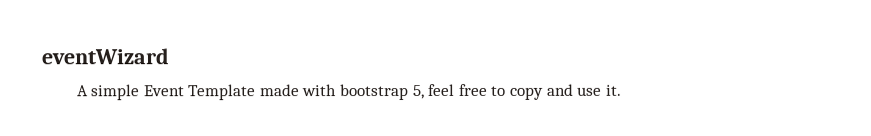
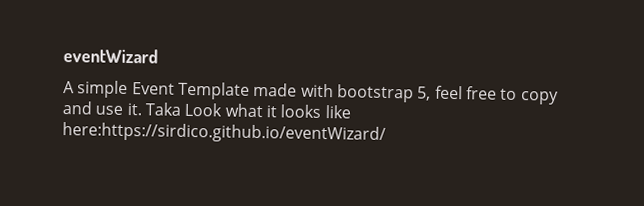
(622, 90) none -> [144,102,351,119] [62,122,386,144] Taka Look what it looks like here:https://sirdico.github.io/eventWizard/

